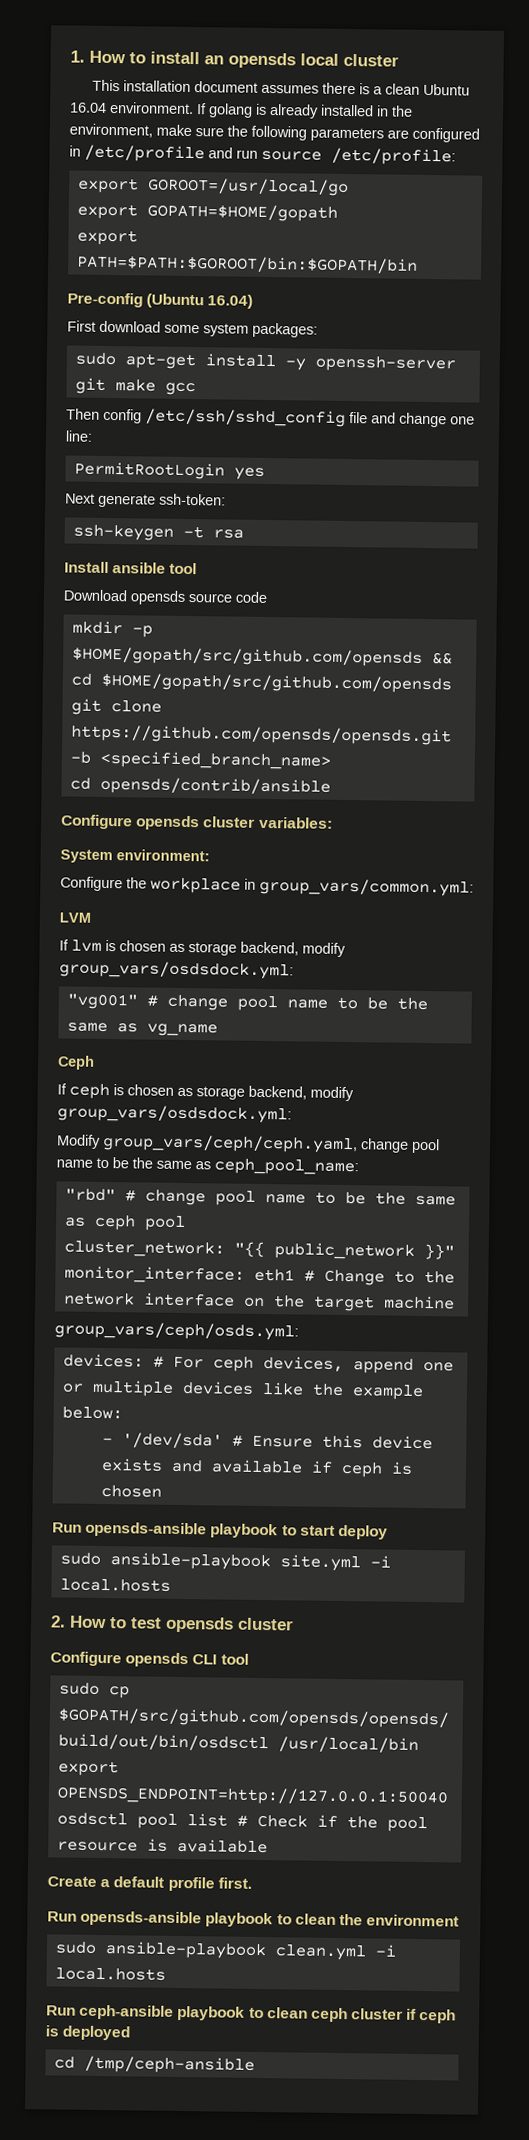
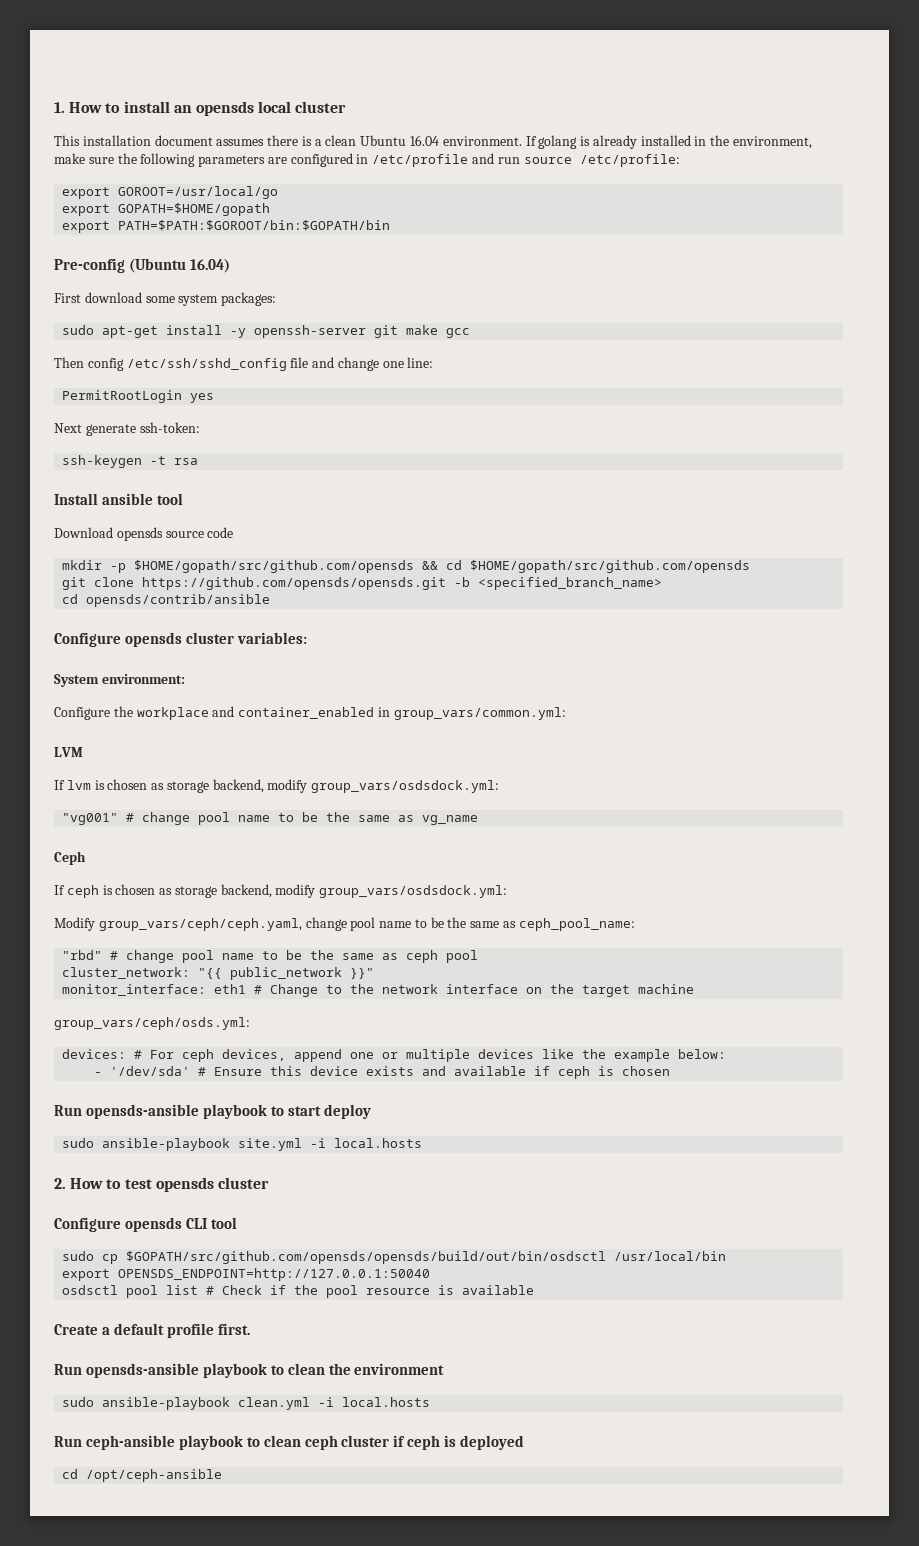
(241, 885) none -> [212,706,375,719] and container_enabled
[83,2055,255,2074] /tmp/ceph-ansible -> [86,1469,223,1482] /opt/ceph-ansible

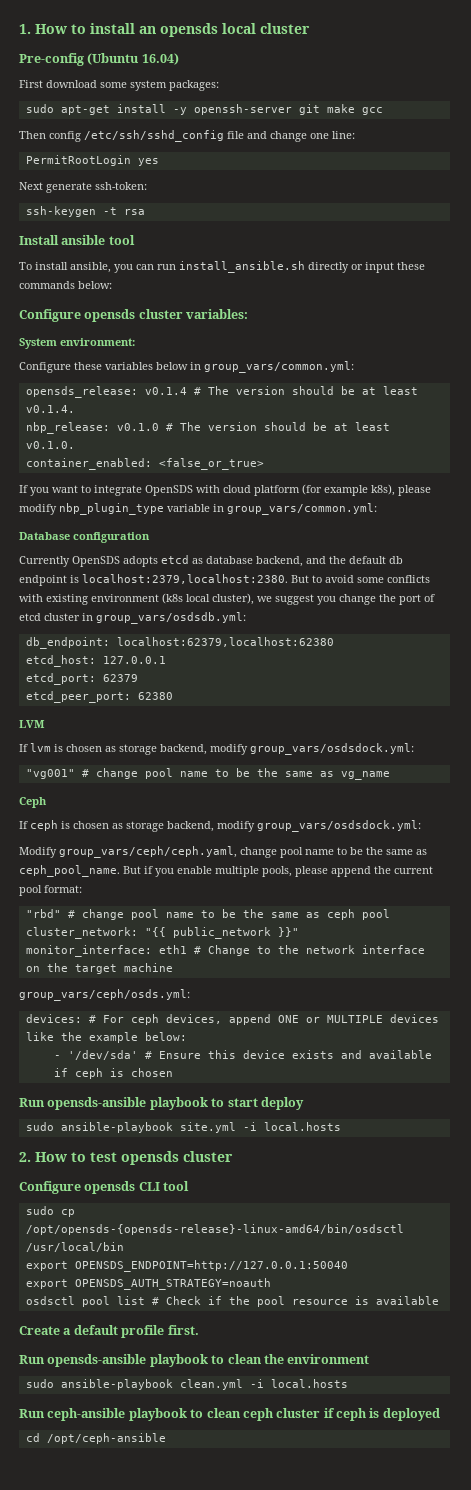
[54,135,813,149] [54,153,680,167] [62,186,279,199] [62,203,271,216] [62,220,391,233] // This installation document assumes there is a clean Ubuntu 16.04 environment. If golang is already installed in the environment, make sure the following parameters are configured in /etc/profile and run source /etc/profile: // export GOROOT=/usr/local/go // export GOPATH=$HOME/gopath // export PATH=$PATH:$GOROOT/bin:$GOPATH/bin -> (310, 28) none
[54,527,234,541] [62,560,751,573] [62,577,663,590] [62,594,271,607] Download opensds source code // mkdir -p $HOME/gopath/src/github.com/opensds && cd $HOME/gopath/src/github.com/opensds // git clone https://github.com/opensds/opensds.git -b <specified_branch_name> // cd opensds/contrib/ansible -> [19,261,425,273] [19,281,112,289] To install ansible, you can run install_ansible.sh directly or input these commands below:
[113,706,566,720] the workplace and container_enabled in group_vars/common.yml: -> [74,361,354,373] [25,386,418,398] [25,405,75,413] [25,422,390,434] [25,441,75,449] [25,458,264,470] [19,484,431,496] [19,503,377,515] [19,532,150,543] [19,555,403,567] [19,574,430,586] [19,593,435,605] [19,612,246,624] [25,637,334,649] [25,655,166,667] [25,673,138,685] [25,691,173,703] these variables below in group_vars/common.yml: // opensds_release: v0.1.4 # The version should be at least v0.1.4. // nbp_release: v0.1.0 # The version should be at least v0.1.0. // container_enabled: <false_or_true> // If you want to integrate OpenSDS with cloud platform (for example k8s), please modify nbp_plugin_type variable in group_vars/common.yml: // Database configuration // Currently OpenSDS adopts etcd as database backend, and the default db endpoint is localhost:2379,localhost:2380. But to avoid some conflicts with existing environment (k8s local cluster), we suggest you change the port of etcd cluster in group_vars/osdsdb.yml: // db_endpoint: localhost:62379,localhost:62380 // etcd_host: 127.0.0.1 // etcd_port: 62379 // etcd_peer_port: 62380
[518,918,635,931] ceph_pool_name: -> [19,865,433,877] [19,885,82,896] ceph_pool_name. But if you enable multiple pools, please append the current pool format:
[350,1049,471,1062] one or multiple -> [277,1015,383,1023] ONE or MULTIPLE
[126,1251,607,1264] $GOPATH/src/github.com/opensds/opensds/build/out/bin/osdsctl -> [25,1224,404,1235] /opt/opensds-{opensds-release}-linux-amd64/bin/osdsctl
(431, 1274) none -> [25,1278,271,1290] // export OPENSDS_AUTH_STRATEGY=noauth

